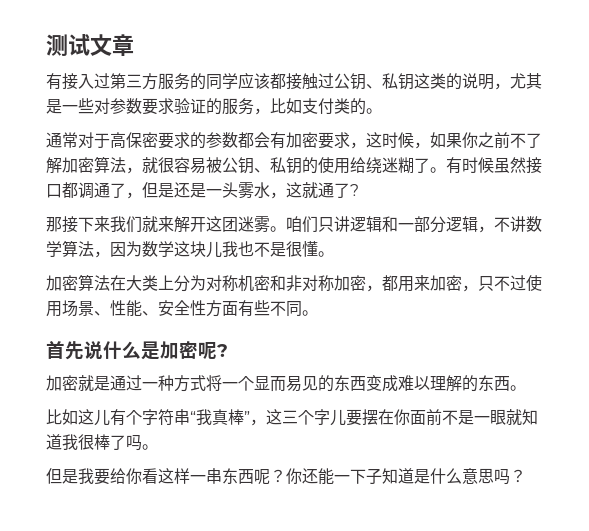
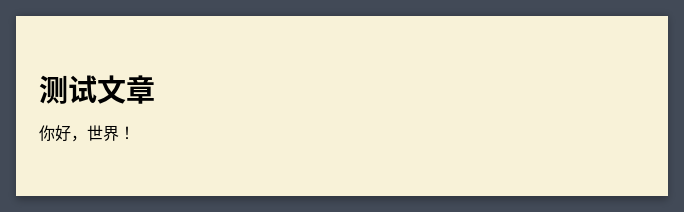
[46,72,542,90] [46,98,382,115] [46,132,542,149] [46,156,542,174] [46,182,359,199] [46,216,542,233] [46,240,334,258] [46,274,542,292] [46,300,318,317] [46,340,228,360] [46,375,526,392] [46,409,538,426] [46,434,158,451] [46,468,526,485] 有接入过第三方服务的同学应该都接触过公钥、私钥这类的说明，尤其是一些对参数要求验证的服务，比如支付类的。 // 通常对于高保密要求的参数都会有加密要求，这时候，如果你之前不了解加密算法，就很容易被公钥、私钥的使用给绕迷糊了。有时候虽然接口都调通了，但是还是一头雾水，这就通了? // 那接下来我们就来解开这团迷雾。咱们只讲逻辑和一部分逻辑，不讲数学算法，因为数学这块儿我也不是很懂。 // 加密算法在大类上分为对称机密和非对称加密，都用来加密，只不过使用场景、性能、安全性方面有些不同。 // 首先说什么是加密呢? // 加密就是通过一种方式将一个显而易见的东西变成难以理解的东西。 // 比如这儿有个字符串“我真棒”，这三个字儿要摆在你面前不是一眼就知道我很棒了吗。 // 但是我要给你看这样一串东西呢？你还能一下子知道是什么意思吗？ -> [39,125,135,142] 你好，世界！

